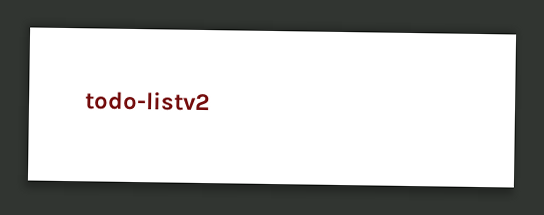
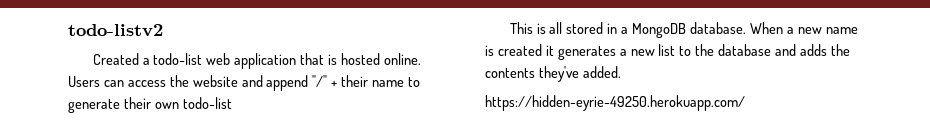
(211, 101) none -> [92,53,421,69] [68,75,421,91] [68,97,232,113] [509,22,858,38] [485,44,850,60] [485,66,621,82] [485,95,745,111] // Created a todo-list web application that is hosted online. Users can access the website and append "/" + their name to generate their own todo-list // This is all stored in a MongoDB database. When a new name is created it generates a new list to the database and adds the contents they've added. // https://hidden-eyrie-49250.herokuapp.com/

